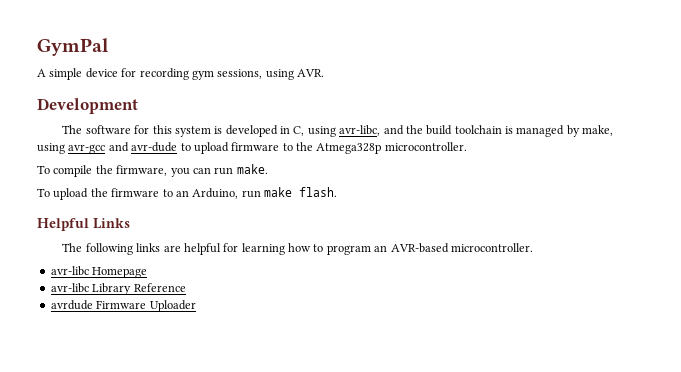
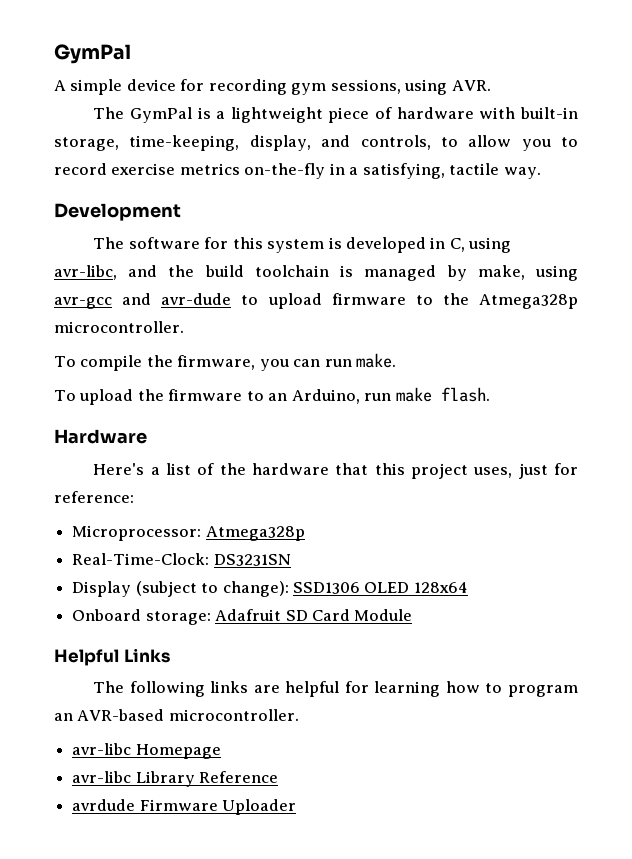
(324, 73) none -> [93,107,578,123] [54,135,578,151] [54,163,541,179] // The GymPal is a lightweight piece of hardware with built-in storage, time-keeping, display, and controls, to allow you to record exercise metrics on-the-fly in a satisfying, tactile way.
(337, 192) none -> [54,429,147,444] [93,463,578,479] [54,491,134,503] [72,525,305,541] [72,553,291,566] [72,581,468,597] [72,609,413,625] // Hardware // Here's a list of the hardware that this project uses, just for reference: // Microprocessor: Atmega328p // Real-Time-Clock: DS3231SN // Display (subject to change): SSD1306 OLED 128x64 // Onboard storage: Adafruit SD Card Module

